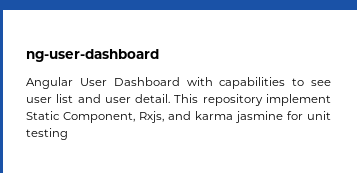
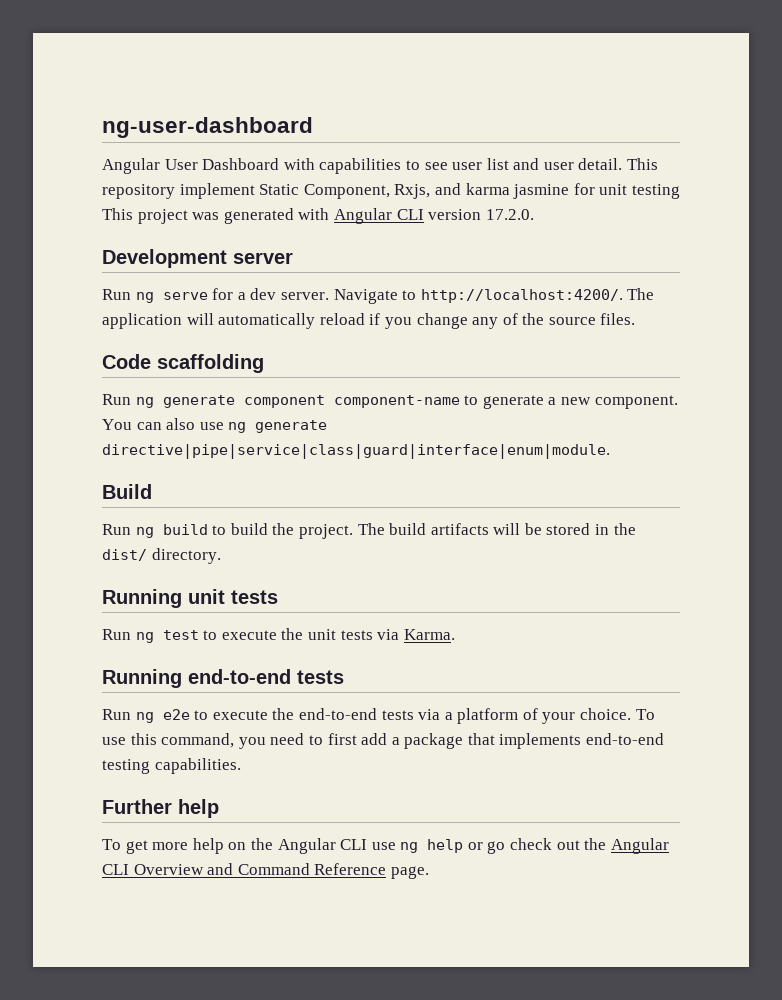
(68, 134) none -> [102,208,534,224] [102,249,293,268] [102,288,655,304] [102,313,636,329] [102,354,264,373] [102,394,678,409] [102,418,328,433] [102,444,610,459] [102,484,152,499] [102,523,636,539] [102,548,221,564] [102,589,278,608] [102,628,455,643] [102,669,344,688] [102,708,655,724] [102,733,665,749] [102,758,241,774] [102,799,219,818] [102,838,669,854] [102,863,429,879] This project was generated with Angular CLI version 17.2.0. // Development server // Run ng serve for a dev server. Navigate to http://localhost:4200/. The application will automatically reload if you change any of the source files. // Code scaffolding // Run ng generate component component-name to generate a new component. You can also use ng generate directive|pipe|service|class|guard|interface|enum|module. // Build // Run ng build to build the project. The build artifacts will be stored in the dist/ directory. // Running unit tests // Run ng test to execute the unit tests via Karma. // Running end-to-end tests // Run ng e2e to execute the end-to-end tests via a platform of your choice. To use this command, you need to first add a package that implements end-to-end testing capabilities. // Further help // To get more help on the Angular CLI use ng help or go check out the Angular CLI Overview and Command Reference page.

